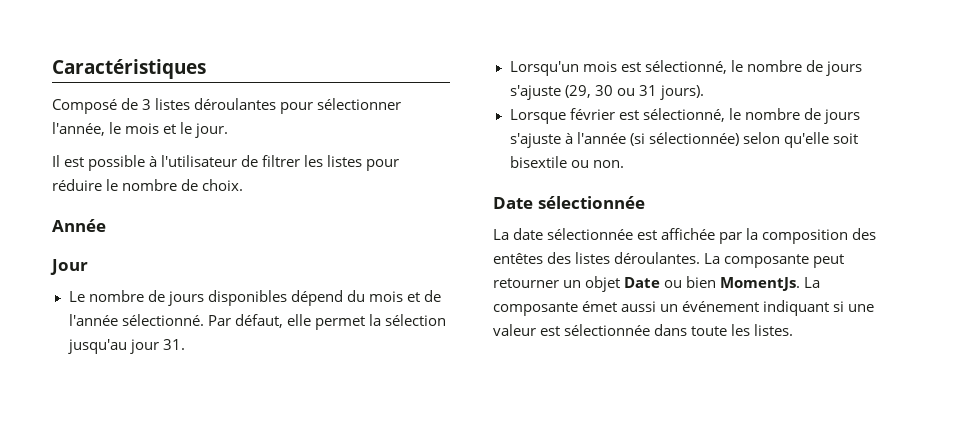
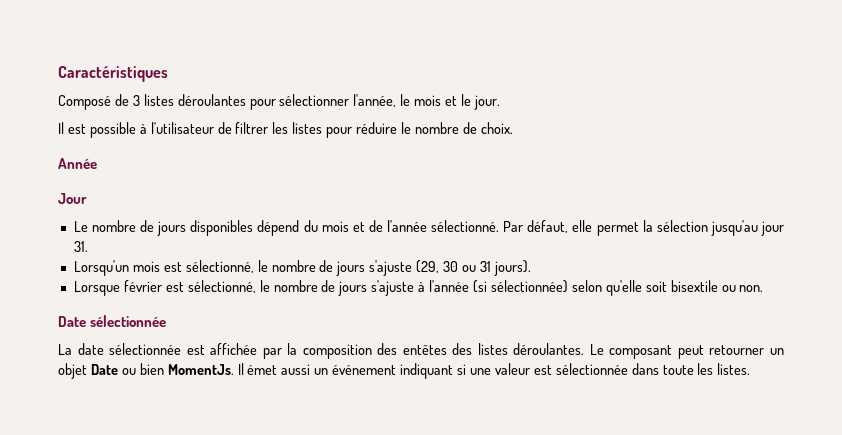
[704,253,810,268] La composante -> [589,344,673,359] Le composant
[804,277,821,288] [493,302,578,316] La composante -> [237,363,244,375] Il

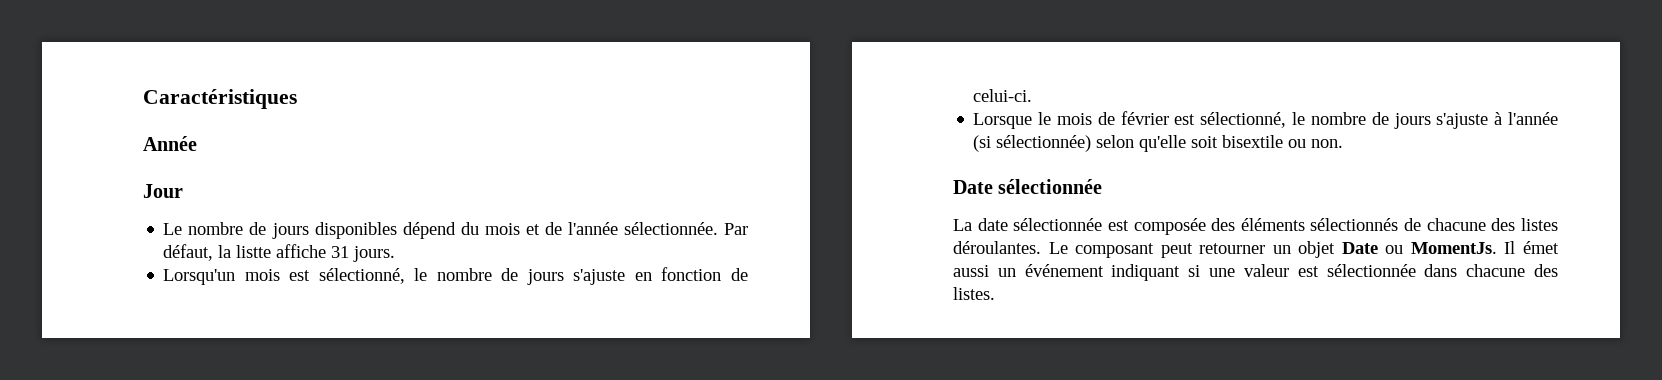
[58,94,500,110] [58,122,513,138] // Composé de 3 listes déroulantes pour sélectionner l'année, le mois et le jour. // Il est possible à l'utilisateur de filtrer les listes pour réduire le nombre de choix. -> (297, 99) none
[431,220,500,232] sélectionné. -> [623,222,718,235] sélectionnée.
[572,220,785,236] [73,241,88,252] elle permet la sélection jusqu'au jour 31. -> [218,244,396,262] la listte affiche 31 jours.
[416,260,531,276] [73,281,120,296] (29, 30 ou 31 jours). // Lorsque -> [634,267,748,281] [973,89,1033,102] [973,112,1115,129] en fonction de celui-ci. // Lorsque le mois de
[210,343,447,359] affichée par la composition des entêtes -> [1133,218,1486,235] composée des éléments sélectionnés de chacune
[139,363,164,375] bien -> (1404, 249) none
[662,363,714,375] toute les -> [1466,264,1558,277] chacune des

